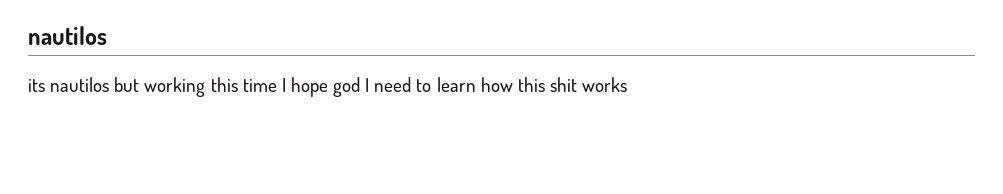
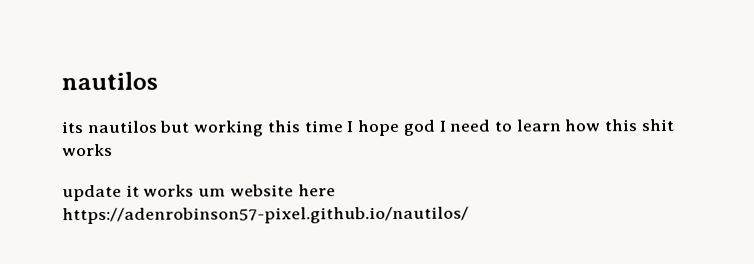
(628, 84) none -> [62,184,336,202] [62,206,469,225] // update it works um website here https://adenrobinson57-pixel.github.io/nautilos/

